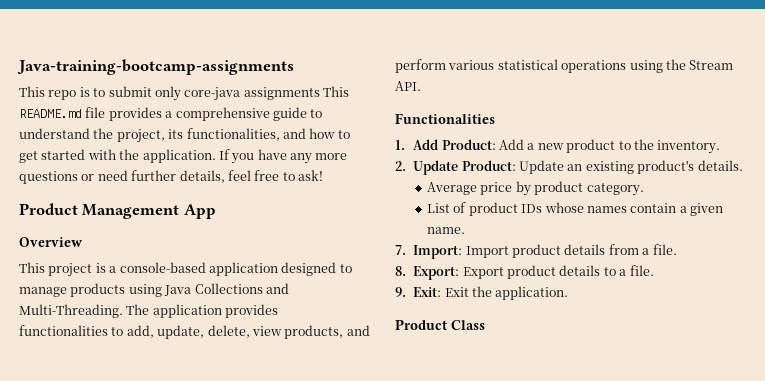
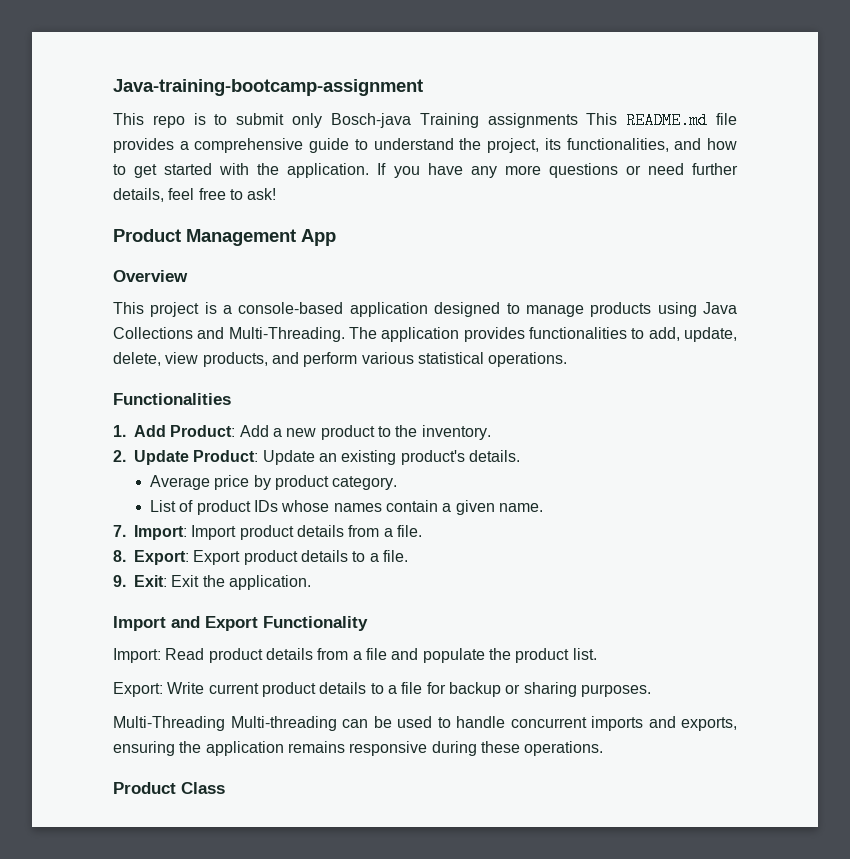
[17,59,294,75] Java-training-bootcamp-assignments -> [113,79,423,96] Java-training-bootcamp-assignment
[184,87,241,101] core-java -> [330,113,479,128] Bosch-java Training
[561,59,734,73] [395,81,421,91] operations using the Stream API. -> [488,352,568,367] operations.
(569, 293) none -> [113,616,368,631] [113,648,597,663] [113,682,651,697] [113,716,737,731] [113,741,604,756] // Import and Export Functionality // Import: Read product details from a file and populate the product list. // Export: Write current product details to a file for backup or sharing purposes. // Multi-Threading Multi-threading can be used to handle concurrent imports and exports, ensuring the application remains responsive during these operations.

